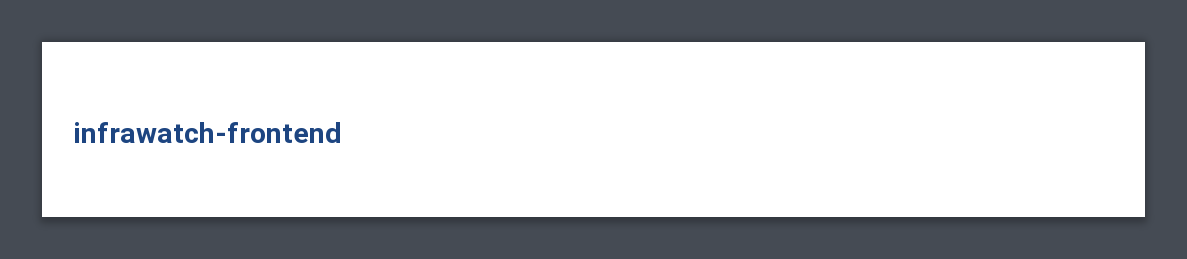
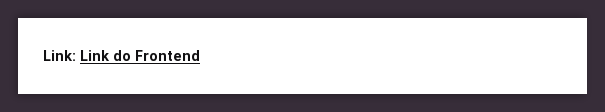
[73,122,342,143] infrawatch-frontend -> [43,50,200,61] Link: Link do Frontend

